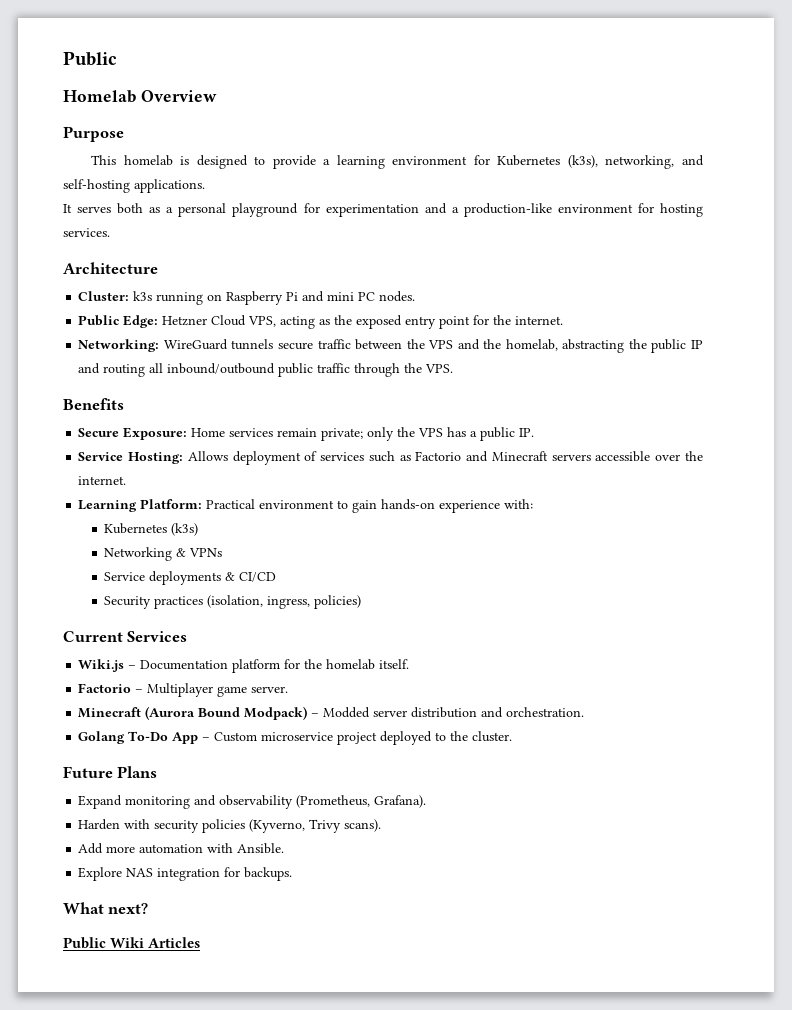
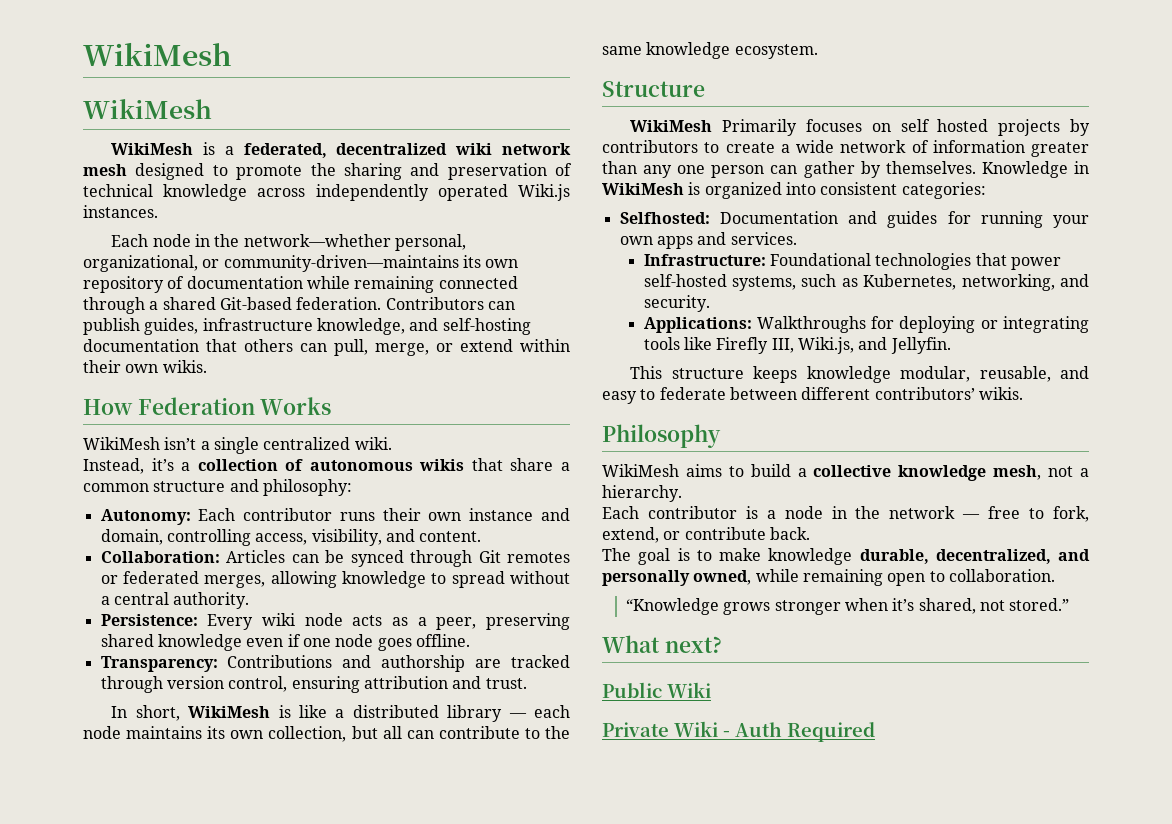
[63,51,117,66] [63,90,217,103] [63,126,124,142] [91,155,705,169] [63,179,205,193] [63,203,703,217] [63,228,110,237] [63,262,158,274] [78,291,416,305] [78,315,564,329] [78,339,704,353] [78,363,454,377] [63,398,124,410] [78,427,535,441] [78,451,704,465] [78,476,127,485] [78,499,534,513] [104,523,199,536] [104,547,223,561] [104,571,277,585] [104,595,362,609] [63,631,188,642] [78,659,410,673] [78,683,289,697] [78,706,585,720] [78,731,513,745] [63,766,158,778] [78,795,427,809] [78,819,382,833] [78,843,285,854] [78,867,293,881] Public // Homelab Overview // Purpose // This homelab is designed to provide a learning environment for Kubernetes (k3s), networking, and self-hosting applications. // It serves both as a personal playground for experimentation and a production-like environment for hosting services. // Architecture // Cluster: k3s running on Raspberry Pi and mini PC nodes. // Public Edge: Hetzner Cloud VPS, acting as the exposed entry point for the internet. // Networking: WireGuard tunnels secure traffic between the VPS and the homelab, abstracting the public IP and routing all inbound/outbound public traffic through the VPS. // Benefits // Secure Exposure: Home services remain private; only the VPS has a public IP. // Service Hosting: Allows deployment of services such as Factorio and Minecraft servers accessible over the internet. // Learning Platform: Practical environment to gain hands-on experience with: // Kubernetes (k3s) // Networking & VPNs // Service deployments & CI/CD // Security practices (isolation, ingress, policies) // Current Services // Wiki.js – Documentation platform for the homelab itself. // Factorio – Multiplayer game server. // Minecraft (Aurora Bound Modpack) – Modded server distribution and orchestration. // Golang To-Do App – Custom microservice project deployed to the cluster. // Future Plans // Expand monitoring and observability (Prometheus, Grafana). // Harden with security policies (Kyverno, Trivy scans). // Add more automation with Ansible. // Explore NAS integration for backups. -> [83,42,232,66] [83,99,212,119] [111,142,571,158] [83,163,572,180] [83,184,570,201] [83,205,158,218] [111,234,466,251] [83,255,519,272] [83,276,518,293] [83,297,515,314] [83,318,531,335] [83,339,570,356] [83,360,207,373] [83,397,332,415] [83,437,392,454] [83,458,570,474] [83,479,352,496] [100,508,570,525] [100,529,482,546] [100,550,570,567] [100,571,570,588] [100,592,250,609] [100,613,570,630] [100,634,470,651] [100,655,570,672] [100,676,527,693] [111,705,570,722] [83,726,571,742] [602,42,818,59] [602,81,705,97] [630,119,1090,136] [602,140,1089,157] [602,161,1089,178] [602,182,986,199] [619,211,1089,228] [619,232,797,249] [643,253,1061,270] [643,274,1089,291] [643,295,710,312] [643,316,1089,333] [643,337,951,354] [630,366,1089,383] [602,387,1023,404] [602,424,721,448] [602,464,1089,481] [602,485,682,502] [602,506,1089,522] [602,527,810,543] [602,548,1090,565] [602,569,1055,586] [625,598,1070,615] WikiMesh // WikiMesh // WikiMesh is a federated, decentralized wiki network mesh designed to promote the sharing and preservation of technical knowledge across independently operated Wiki.js instances. // Each node in the network—whether personal, organizational, or community-driven—maintains its own repository of documentation while remaining connected through a shared Git-based federation. Contributors can publish guides, infrastructure knowledge, and self-hosting documentation that others can pull, merge, or extend within their own wikis. // How Federation Works // WikiMesh isn’t a single centralized wiki. // Instead, it’s a collection of autonomous wikis that share a common structure and philosophy: // Autonomy: Each contributor runs their own instance and domain, controlling access, visibility, and content. // Collaboration: Articles can be synced through Git remotes or federated merges, allowing knowledge to spread without a central authority. // Persistence: Every wiki node acts as a peer, preserving shared knowledge even if one node goes offline. // Transparency: Contributions and authorship are tracked through version control, ensuring attribution and trust. // In short, WikiMesh is like a distributed library — each node maintains its own collection, but all can contribute to the same knowledge ecosystem. // Structure // WikiMesh Primarily focuses on self hosted projects by contributors to create a wide network of information greater than any one person can gather by themselves. Knowledge in WikiMesh is organized into consistent categories: // Selfhosted: Documentation and guides for running your own apps and services. // Infrastructure: Foundational technologies that power self-hosted systems, such as Kubernetes, networking, and security. // Applications: Walkthroughs for deploying or integrating tools like Firefly III, Wiki.js, and Jellyfin. // This structure keeps knowledge modular, reusable, and easy to federate between different contributors’ wikis. // Philosophy // WikiMesh aims to build a collective knowledge mesh, not a hierarchy. // Each contributor is a node in the network — free to fork, extend, or contribute back. // The goal is to make knowledge durable, decentralized, and personally owned, while remaining open to collaboration. // “Knowledge grows stronger when it’s shared, not stored.”
[148,937,201,948] Articles -> [602,721,875,742] // Private Wiki - Auth Required

